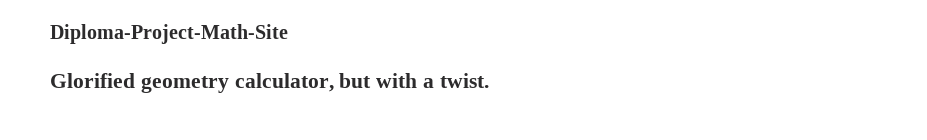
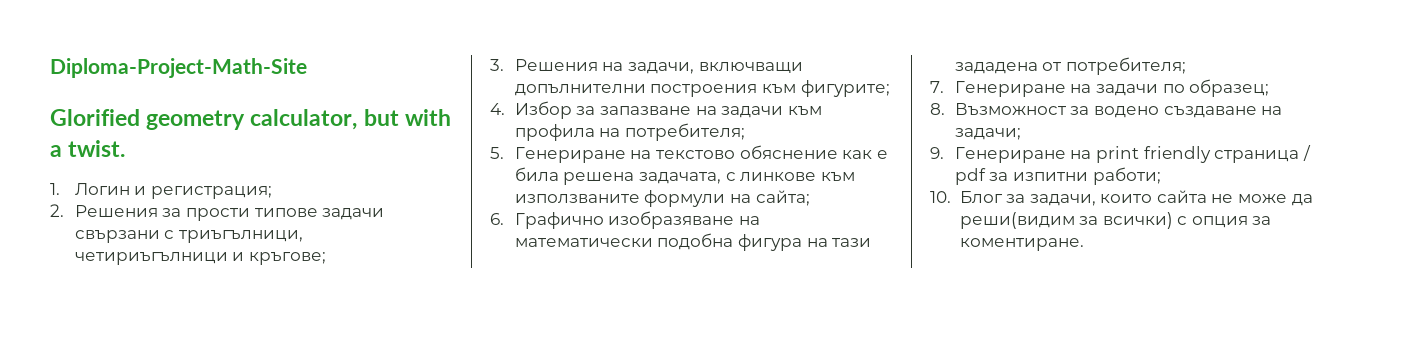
(489, 80) none -> [50,183,272,199] [50,204,385,221] [74,230,303,243] [74,252,326,265] [490,59,803,74] [514,80,890,97] [490,101,822,119] [514,123,745,141] [490,145,888,163] [514,167,855,185] [514,190,810,207] [490,211,760,229] [514,233,872,251] [954,57,1186,75] [930,79,1270,97] [930,103,1283,118] [954,128,1021,140] [930,145,1311,163] [954,167,1161,185] [930,190,1313,206] [959,212,1272,229] [959,238,1084,251] // 1. Логин и регистрация; // 2. Решения за прости типове задачи свързани с триъгълници, четириъгълници и кръгове; // 3. Решения на задачи, включващи допълнителни построения към фигурите; // 4. Избор за запазване на задачи към профила на потребителя; // 5. Генериране на текстово обяснение как е била решена задачата, с линкове към използваните формули на сайта; // 6. Графично изобразяване на математически подобна фигура на тази зададена от потребителя; // 7. Генериране на задачи по образец; // 8. Възможност за водено създаване на задачи; // 9. Генериране на print friendly страница / pdf за изпитни работи; // 10. Блог за задачи, които сайта не може да реши(видим за всички) с опция за коментиране.

